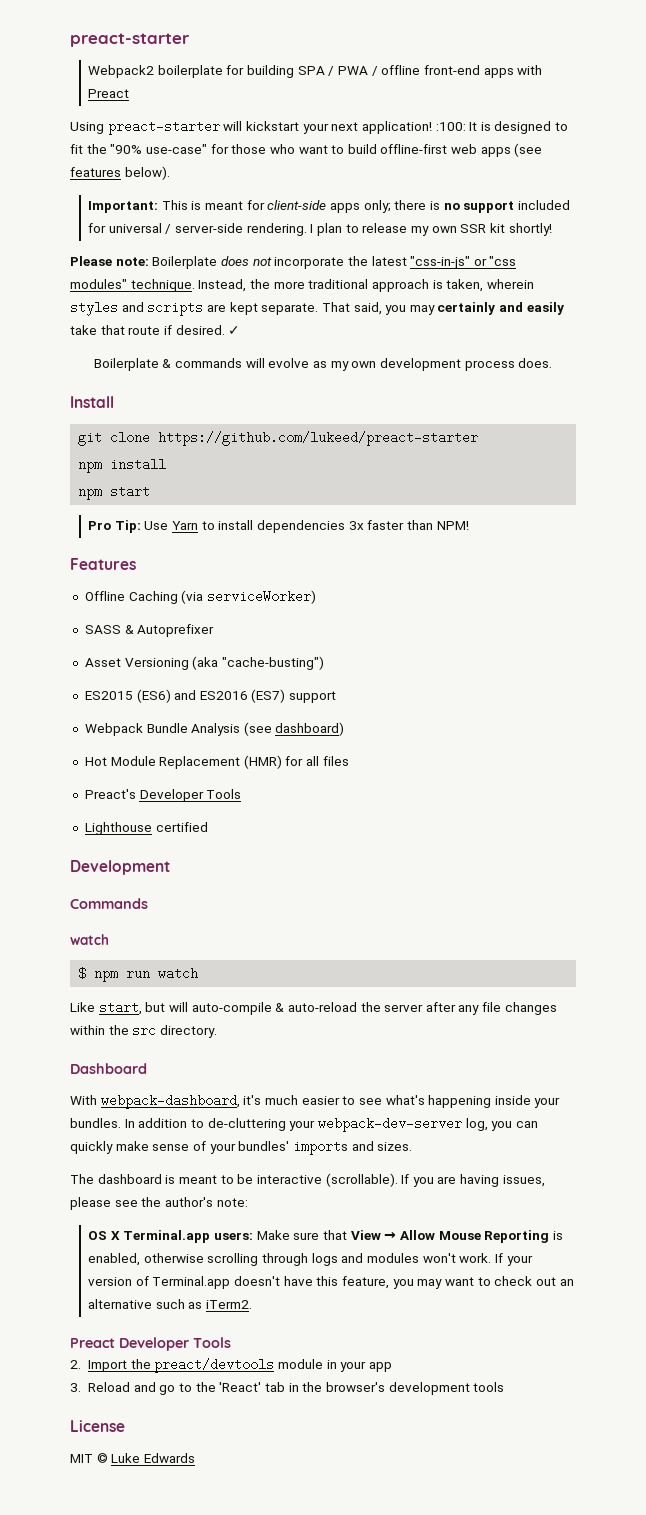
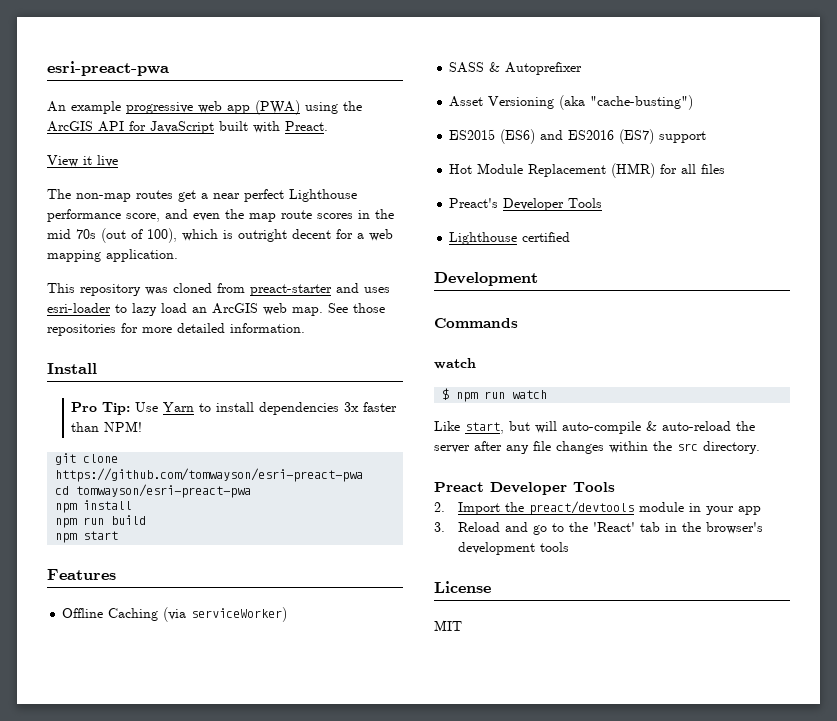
[70,33,190,47] [88,65,543,78] [88,89,130,98] [70,120,569,135] [70,143,543,157] [70,166,170,180] [88,200,570,213] [88,223,552,236] [70,256,517,269] [70,279,534,292] [70,301,564,316] [70,325,241,335] [93,358,553,371] [70,396,114,408] [78,431,479,446] [78,458,167,473] [78,485,151,500] preact-starter // Webpack2 boilerplate for building SPA / PWA / offline front-end apps with Preact // Using preact-starter will kickstart your next application! :100: It is designed to fit the "90% use-case" for those who want to build offline-first web apps (see features below). // Important: This is meant for client-side apps only; there is no support included for universal / server-side rendering. I plan to release my own SSR kit shortly! // Please note: Boilerplate does not incorporate the latest "css-in-js" or "css modules" technique. Instead, the more traditional approach is taken, wherein styles and scripts are kept separate. That said, you may certainly and easily take that route if desired. ✓ // Boilerplate & commands will evolve as my own development process does. // Install // git clone https://github.com/lukeed/preact-starter // npm install // npm start -> [47,61,169,76] [47,100,362,115] [47,121,328,134] [47,155,118,167] [47,189,357,202] [47,209,394,222] [47,228,393,243] [47,249,178,262] [47,283,390,296] [47,303,385,316] [47,323,305,336] [47,363,97,374] esri-preact-pwa // An example progressive web app (PWA) using the ArcGIS API for JavaScript built with Preact. // View it live // The non-map routes get a near perfect Lighthouse performance score, and even the map route scores in the mid 70s (out of 100), which is outright decent for a web mapping application. // This repository was cloned from preact-starter and uses esri-loader to lazy load an ArcGIS web map. See those repositories for more detailed information. // Install
(469, 525) none -> [55,453,119,465] [55,468,364,482] [55,484,252,498] [55,500,133,513] [55,515,147,528] [55,531,119,543] // git clone https://github.com/tomwayson/esri-preact-pwa // cd tomwayson/esri-preact-pwa // npm install // npm run build // npm start
[84,722,345,736] // Webpack Bundle Analysis (see dashboard) -> (707, 137) none
[70,1063,147,1074] [70,1094,561,1109] [70,1117,538,1132] [70,1141,413,1155] [70,1173,545,1187] [70,1197,248,1210] [88,1230,563,1243] [88,1253,533,1266] [88,1276,574,1289] [88,1299,253,1309] // Dashboard // With webpack-dashboard, it's much easier to see what's happening inside your bundles. In addition to de-cluttering your webpack-dev-server log, you can quickly make sense of your bundles' imports and sizes. // The dashboard is meant to be interactive (scrollable). If you are having issues, please see the author's note: // OS X Terminal.app users: Make sure that View → Allow Mouse Reporting is enabled, otherwise scrolling through logs and modules won't work. If your version of Terminal.app doesn't have this feature, you may want to check out an alternative such as iTerm2. -> (760, 447) none
[96,1453,195,1463] © Luke Edwards -> (462, 625) none

